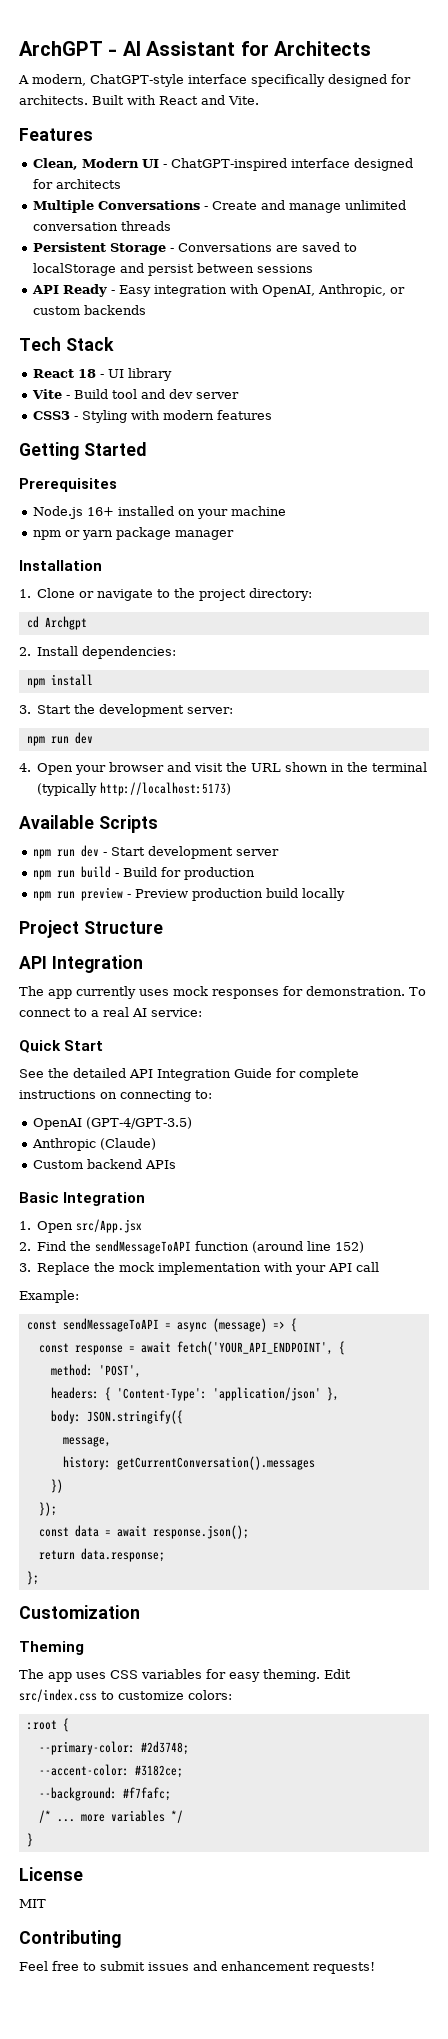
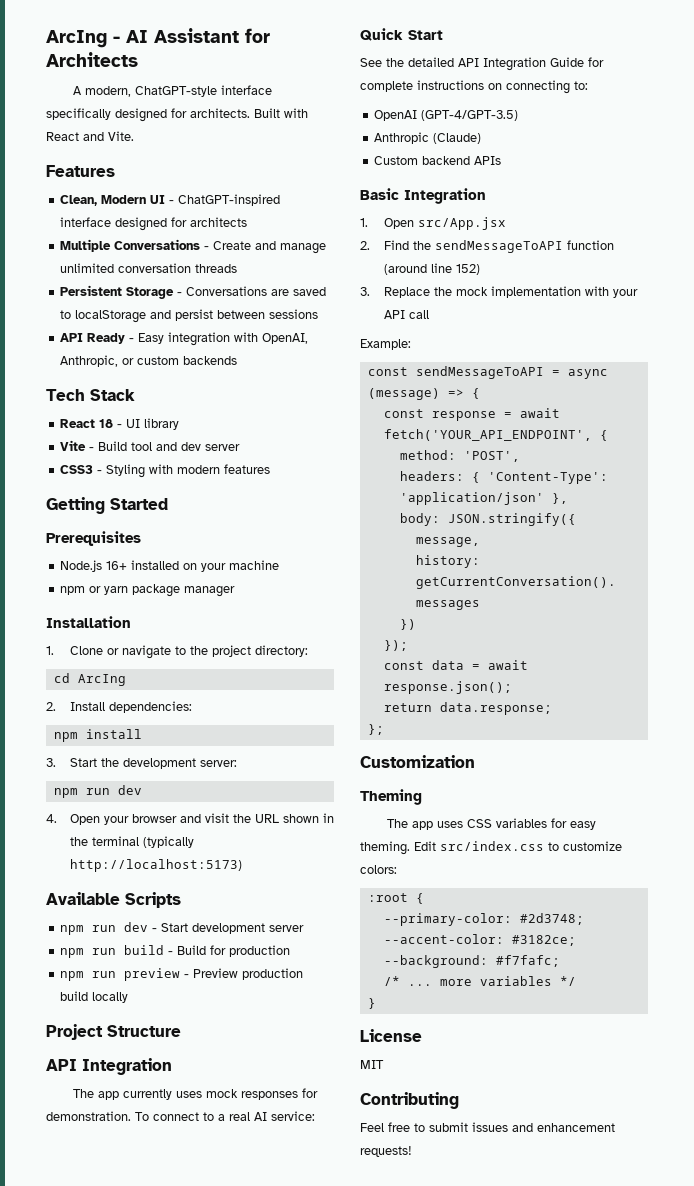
[19,41,103,56] ArchGPT -> [46,30,107,48] ArcIng
[44,616,87,630] Archgpt -> [77,674,126,686] ArcIng

